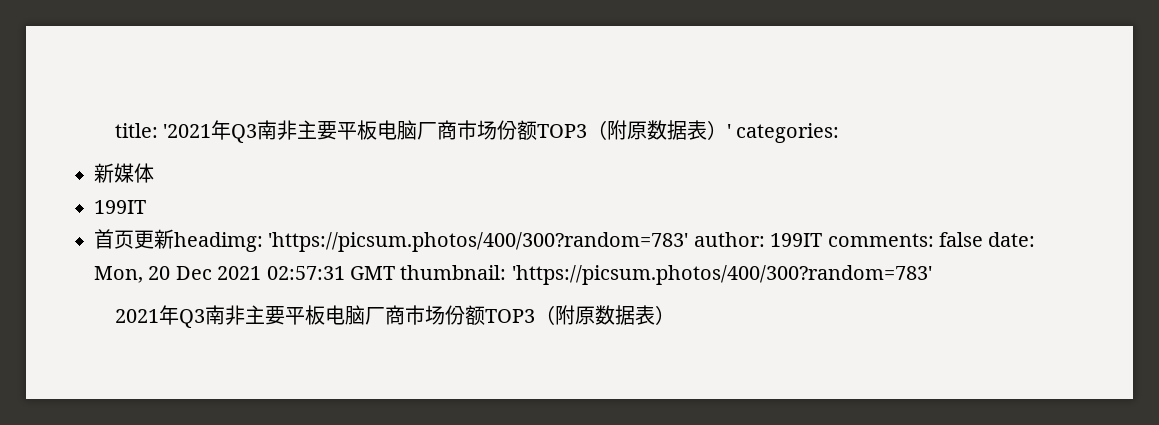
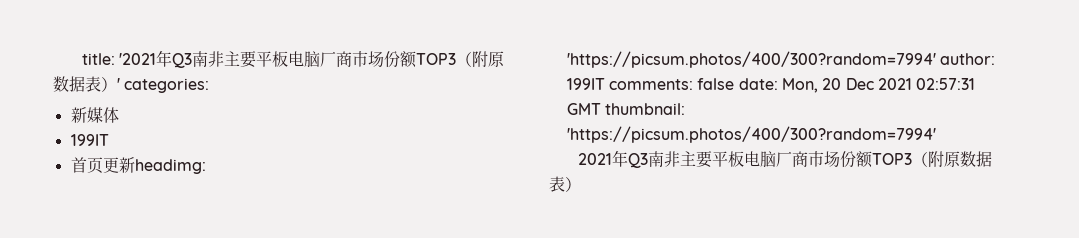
[268,232,689,252] 'https://picsum.photos/400/300?random=783' -> [566,51,936,68] 'https://picsum.photos/400/300?random=7994'
[511,265,932,285] 'https://picsum.photos/400/300?random=783' -> [566,126,936,143] 'https://picsum.photos/400/300?random=7994'

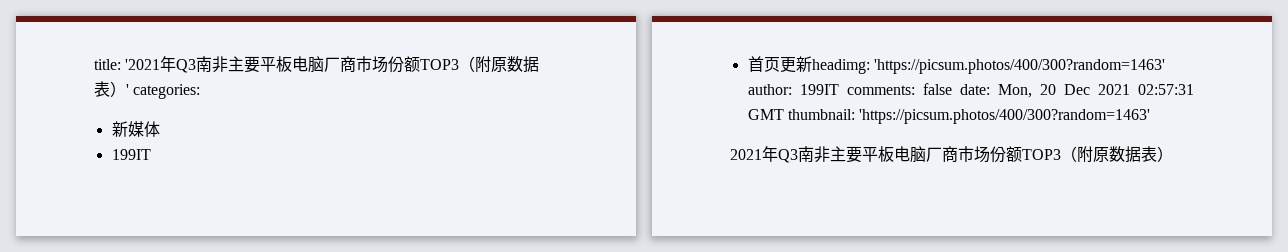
[566,51,936,68] 'https://picsum.photos/400/300?random=7994' -> [873,59,1165,74] 'https://picsum.photos/400/300?random=1463'
[566,126,936,143] 'https://picsum.photos/400/300?random=7994' -> [859,109,1151,124] 'https://picsum.photos/400/300?random=1463'

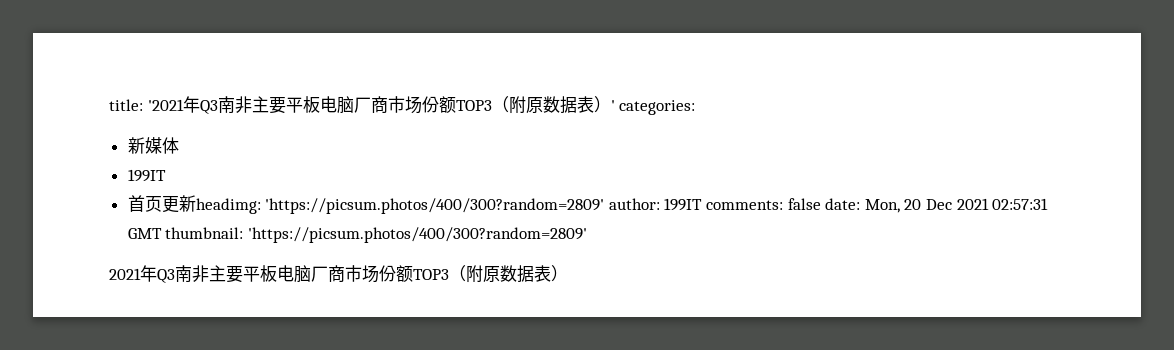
[873,59,1165,74] 'https://picsum.photos/400/300?random=1463' -> [265,198,605,214] 'https://picsum.photos/400/300?random=2809'
[859,109,1151,124] 'https://picsum.photos/400/300?random=1463' -> [247,227,587,243] 'https://picsum.photos/400/300?random=2809'

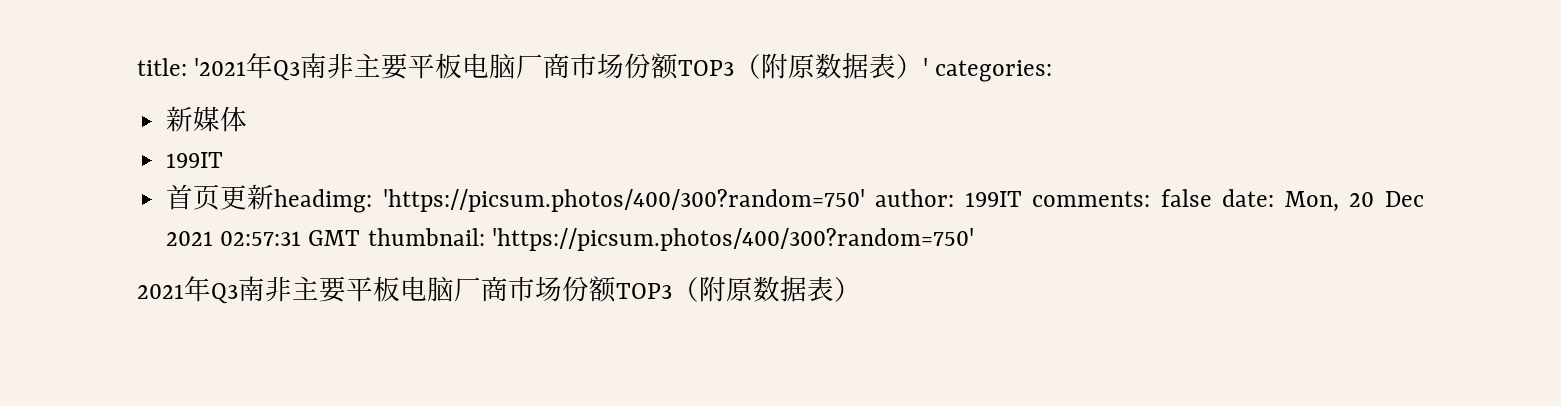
[265,198,605,214] 'https://picsum.photos/400/300?random=2809' -> [382,189,865,212] 'https://picsum.photos/400/300?random=750'
[247,227,587,243] 'https://picsum.photos/400/300?random=2809' -> [491,228,974,251] 'https://picsum.photos/400/300?random=750'

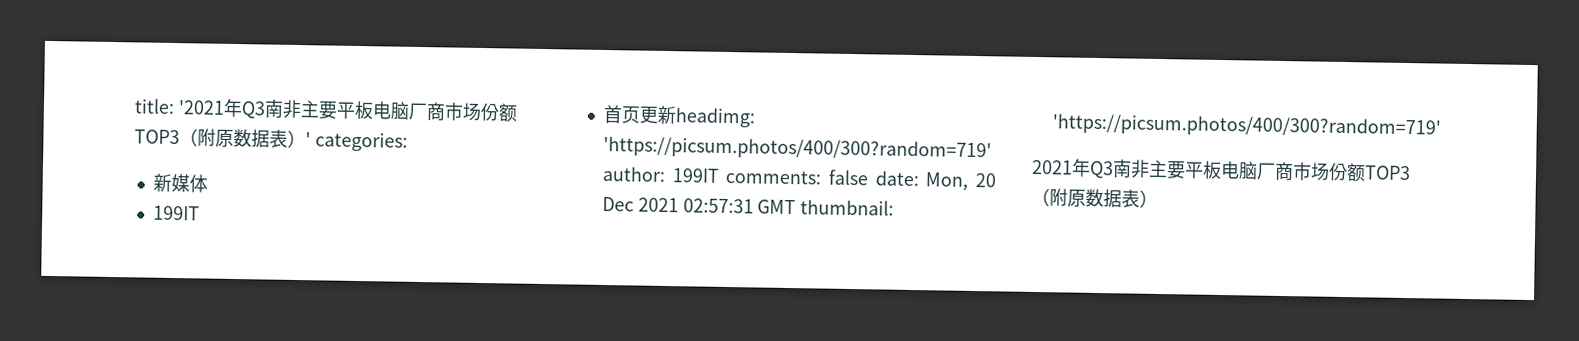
[382,189,865,212] 'https://picsum.photos/400/300?random=750' -> [602,135,992,162] 'https://picsum.photos/400/300?random=719'
[491,228,974,251] 'https://picsum.photos/400/300?random=750' -> [1051,113,1441,139] 'https://picsum.photos/400/300?random=719'

